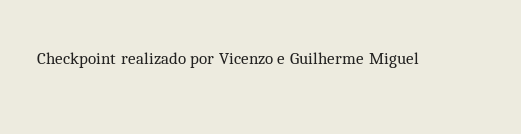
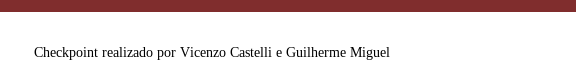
(273, 59) none -> [230,47,272,57] Castelli

